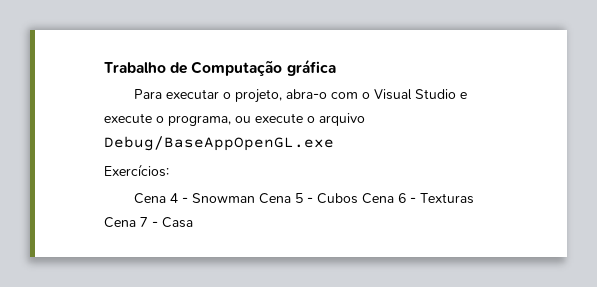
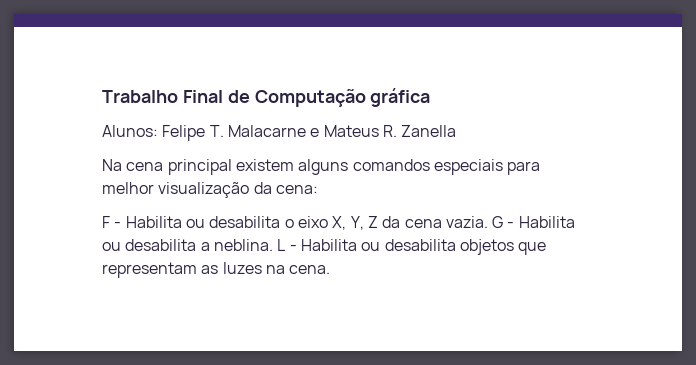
(166, 67) none -> [182,90,223,103] Final
[134,89,468,103] [104,113,365,126] [104,136,334,151] [104,164,169,177] [134,193,475,204] [104,217,193,228] Para executar o projeto, abra-o com o Visual Studio e execute o programa, ou execute o arquivo Debug/BaseAppOpenGL.exe // Exercícios: // Cena 4 - Snowman Cena 5 - Cubos Cena 6 - Texturas Cena 7 - Casa -> [102,125,457,141] [102,159,541,175] [102,182,318,198] [102,216,575,230] [102,239,547,255] [102,262,331,278] Alunos: Felipe T. Malacarne e Mateus R. Zanella // Na cena principal existem alguns comandos especiais para melhor visualização da cena: // F - Habilita ou desabilita o eixo X, Y, Z da cena vazia. G - Habilita ou desabilita a neblina. L - Habilita ou desabilita objetos que representam as luzes na cena.

